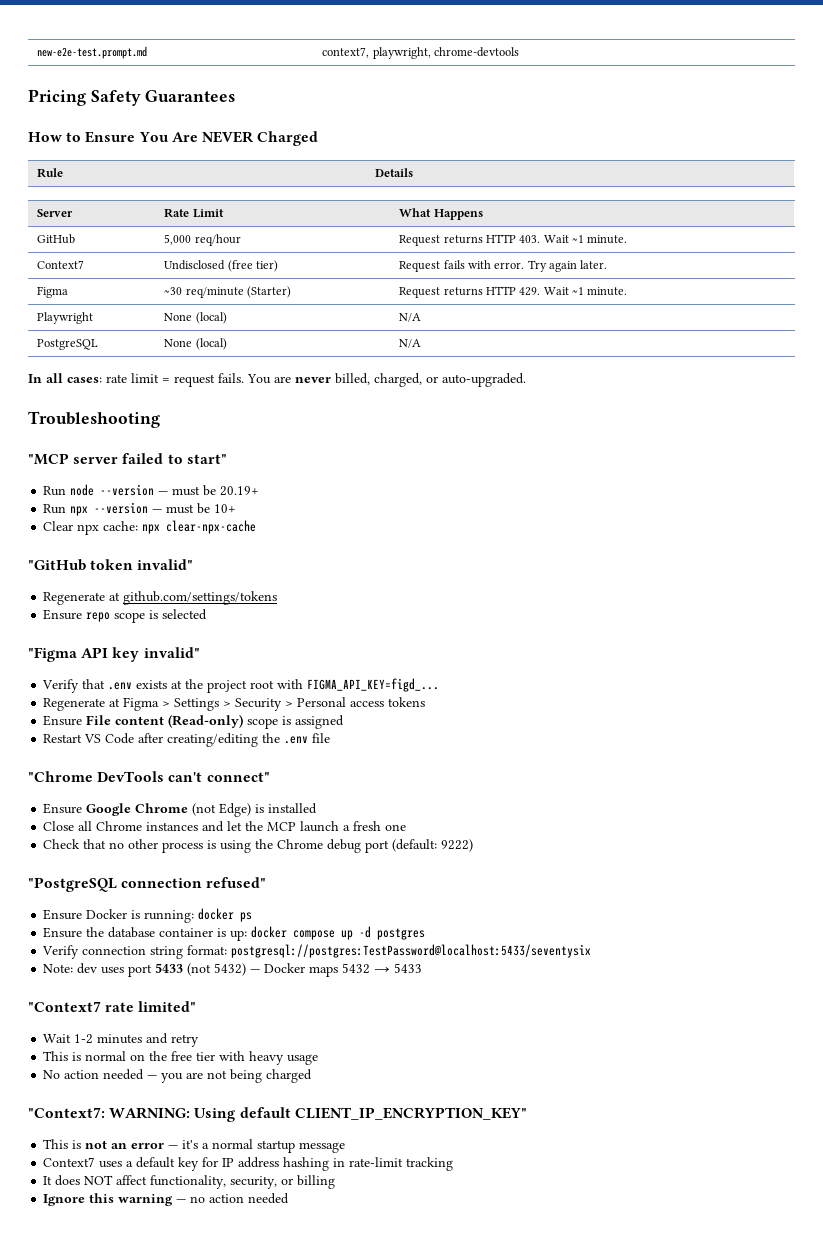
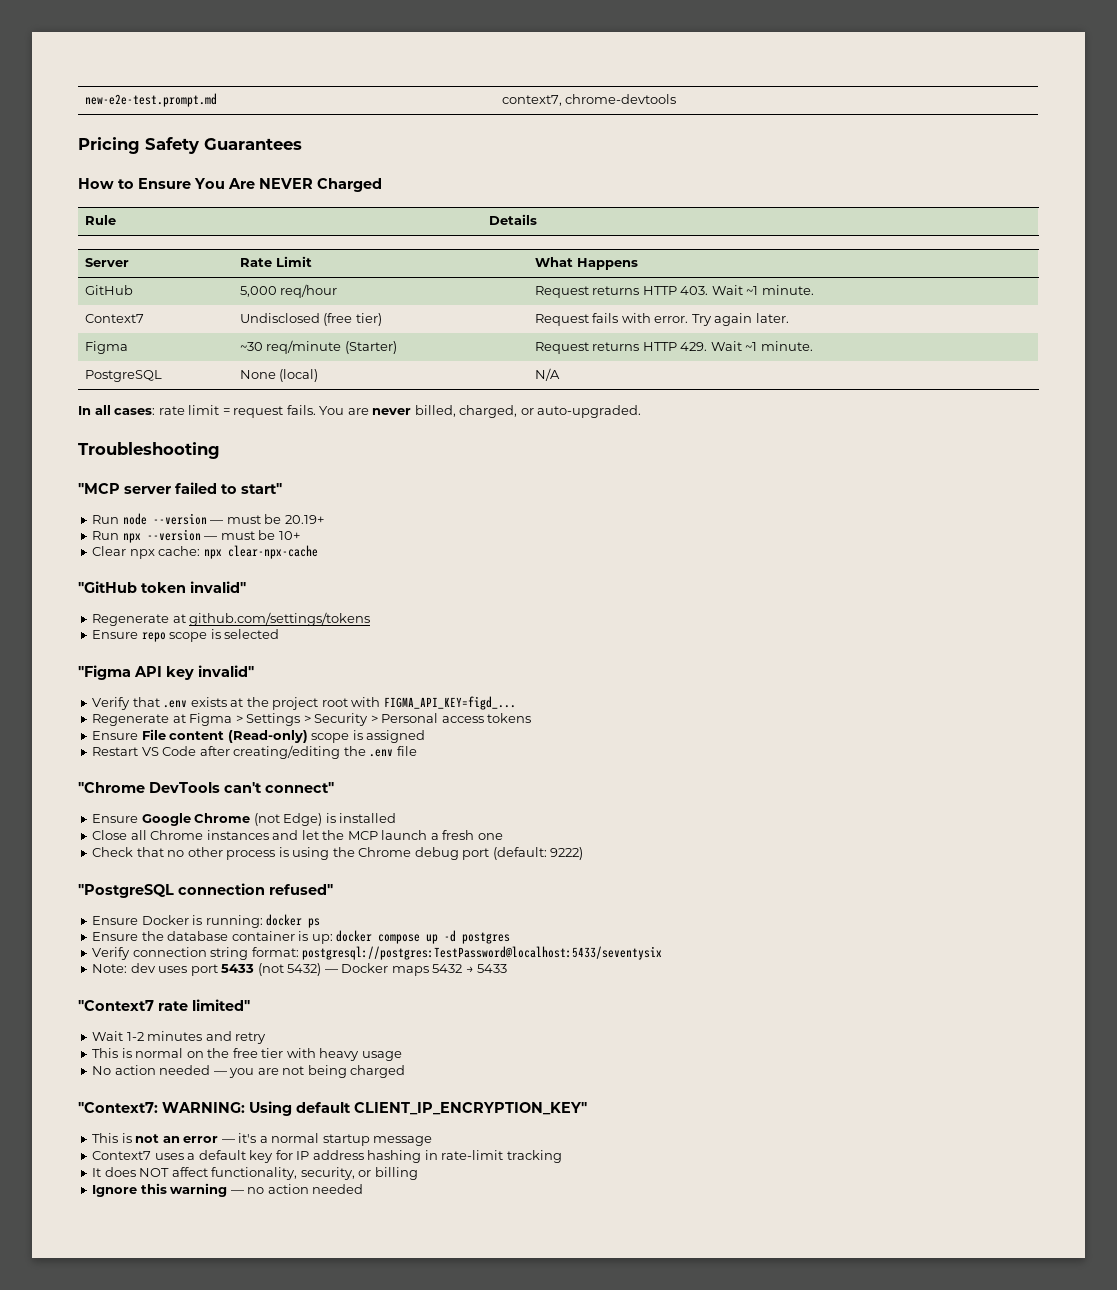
[372,47,431,59] playwright, -> (562, 100) none
[37,312,94,324] [164,312,227,324] [399,313,422,322] // Playwright | None (local) | N/A -> (813, 346) none

